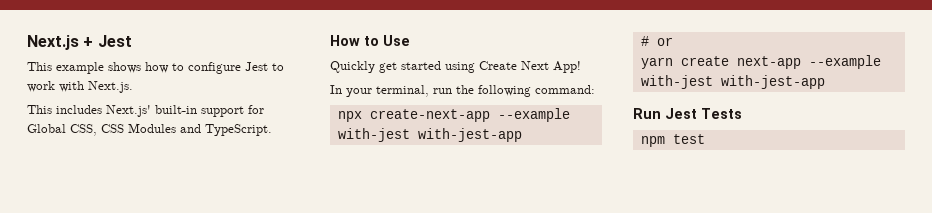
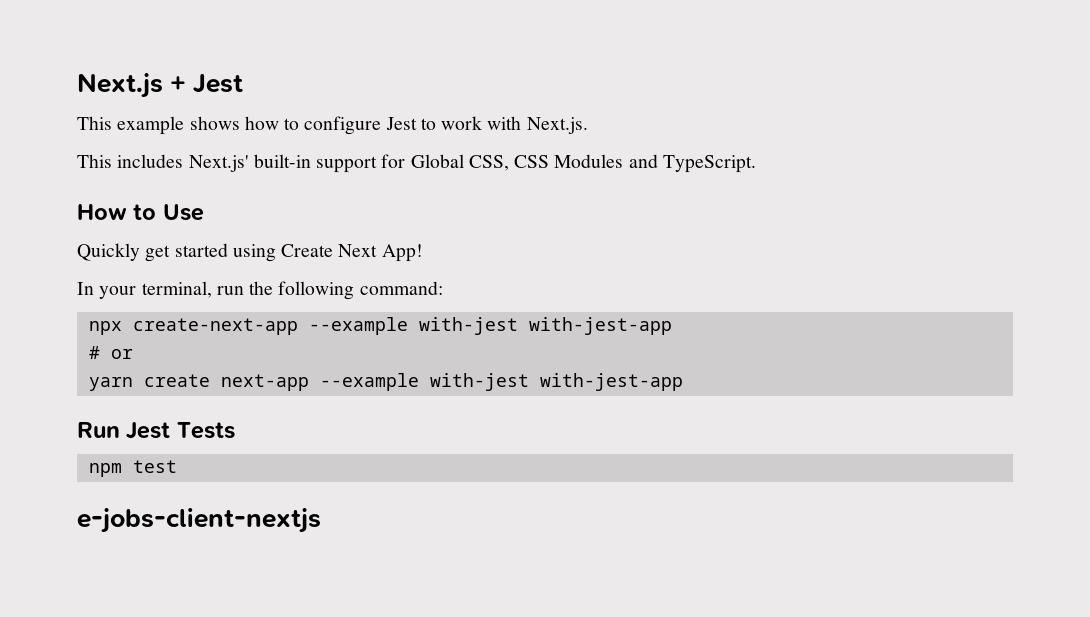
(705, 139) none -> [77,508,321,533] // e-jobs-client-nextjs

